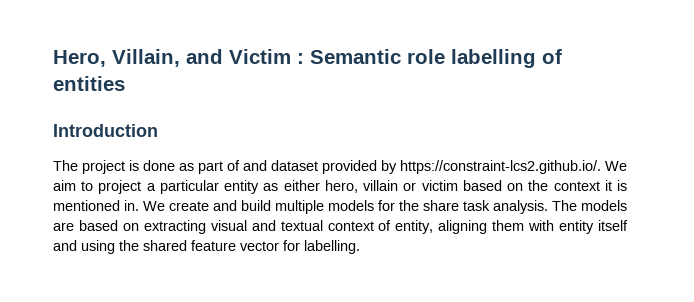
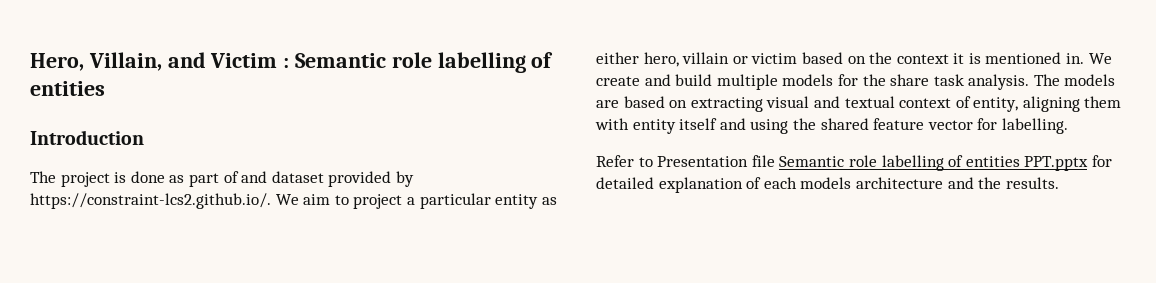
(360, 247) none -> [596,155,1112,171] [596,177,1059,193] // Refer to Presentation file Semantic role labelling of entities PPT.pptx for detailed explanation of each models architecture and the results.

